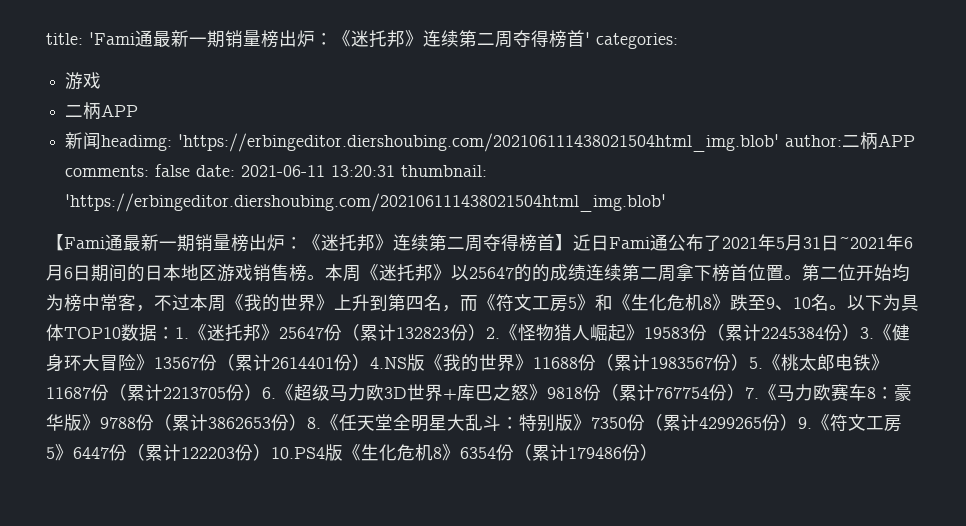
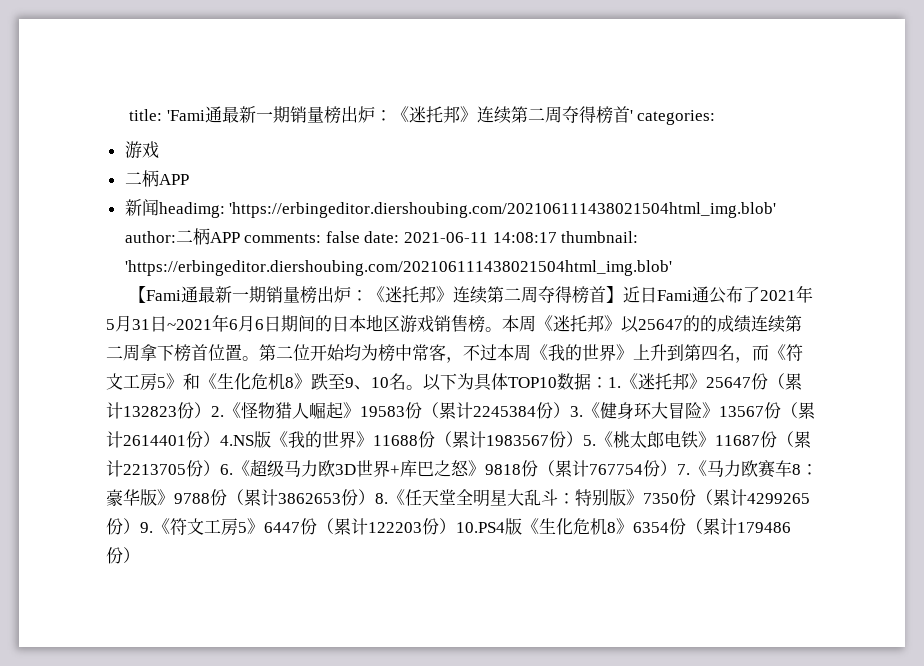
[331,165,396,177] 13:20:31 -> [492,232,557,243] 14:08:17

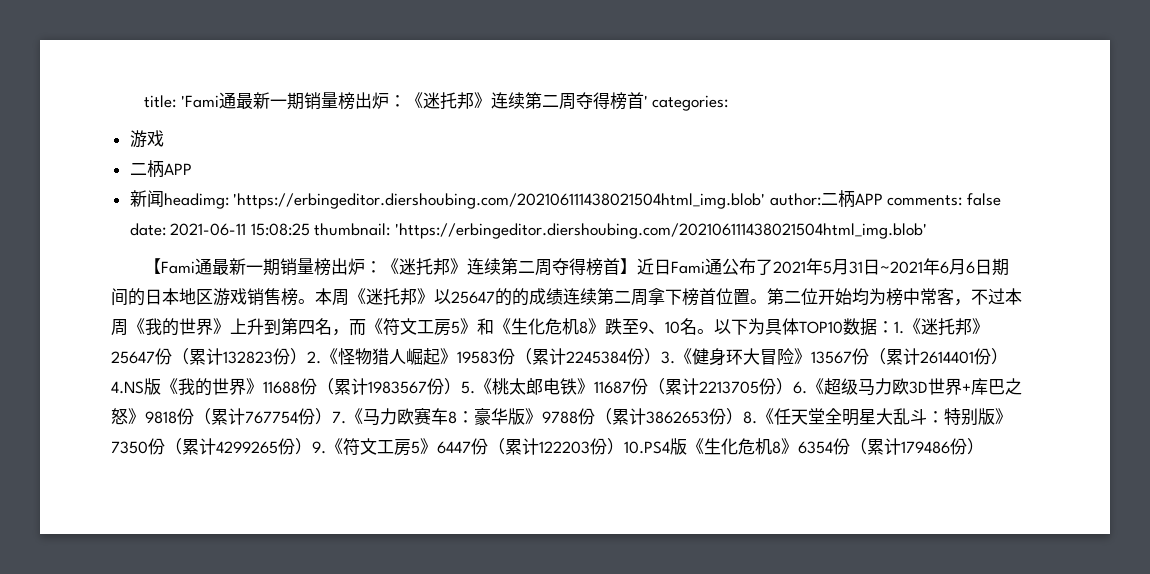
[492,232,557,243] 14:08:17 -> [250,223,310,236] 15:08:25

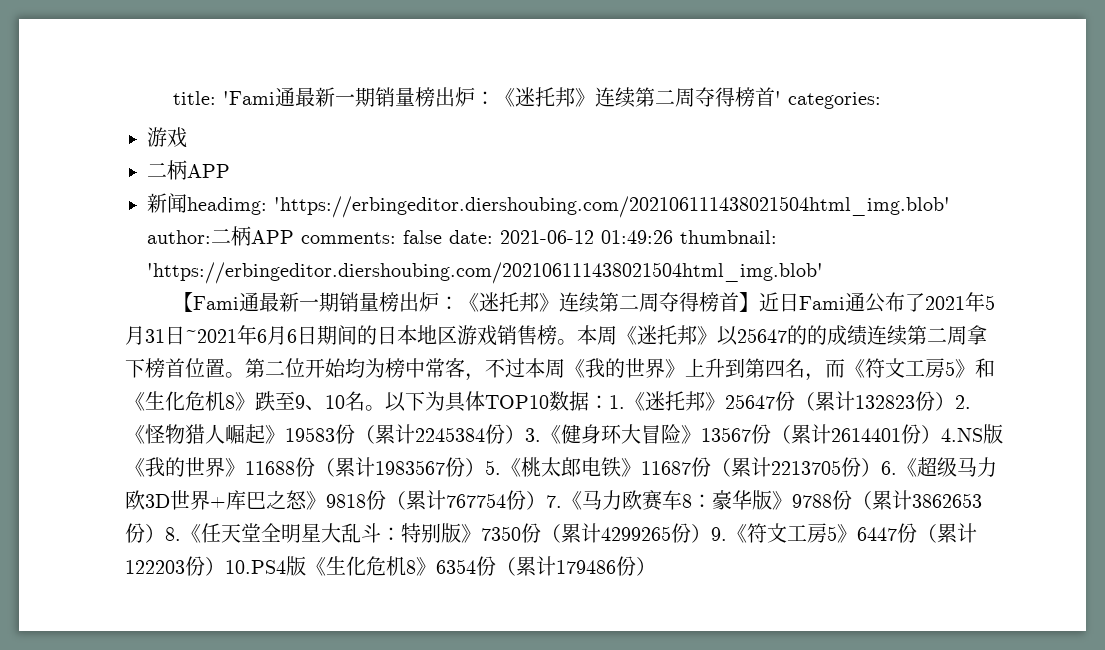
[170,223,310,236] 2021-06-11 15:08:25 -> [500,230,673,244] 2021-06-12 01:49:26

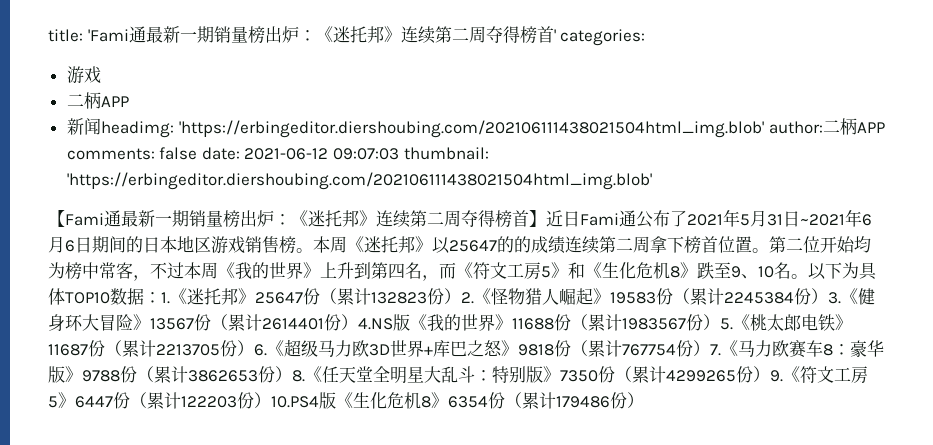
[601,230,673,244] 01:49:26 -> [333,148,400,160] 09:07:03

